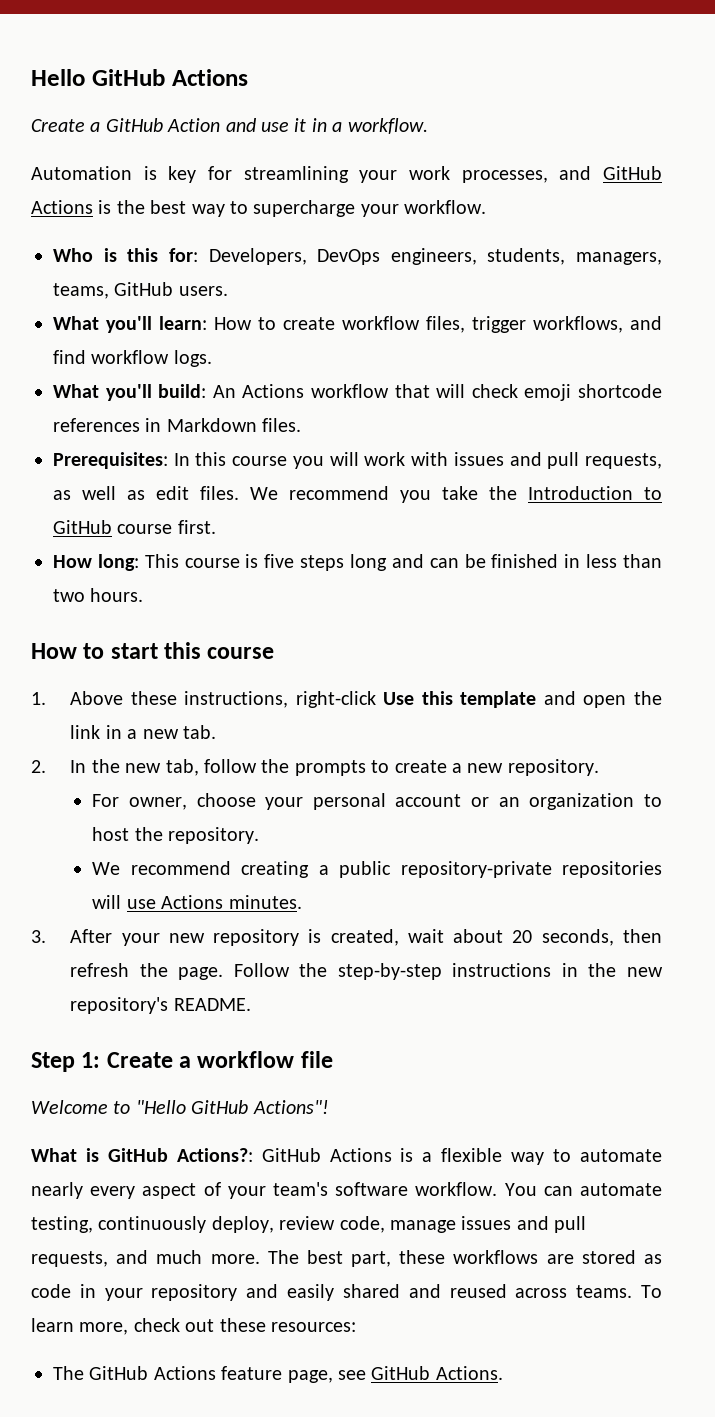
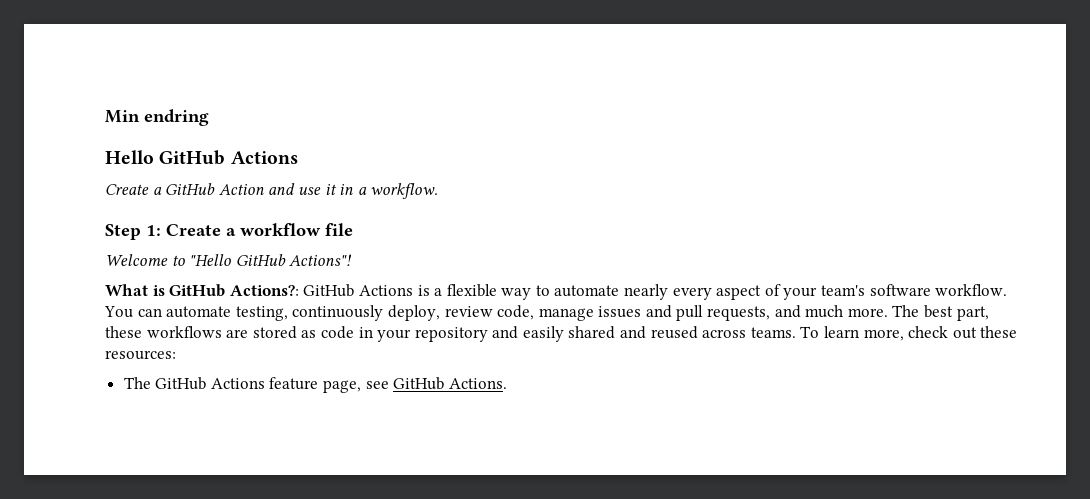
(31, 77) none -> [105,109,209,126] Min endring //
[31,166,662,183] [31,200,487,217] [53,248,662,265] [53,282,228,299] [53,316,662,333] [53,350,212,367] [53,384,663,401] [53,418,302,432] [53,452,663,469] [53,486,662,503] [53,520,216,534] [53,554,662,571] [53,588,144,602] [31,642,275,659] [31,691,662,708] [70,725,216,739] [31,759,599,776] [92,793,662,810] [92,827,260,844] [92,861,663,878] [92,895,302,909] [31,929,662,946] [70,963,663,980] [70,997,251,1014] // Automation is key for streamlining your work processes, and GitHub Actions is the best way to supercharge your workflow. // Who is this for: Developers, DevOps engineers, students, managers, teams, GitHub users. // What you'll learn: How to create workflow files, trigger workflows, and find workflow logs. // What you'll build: An Actions workflow that will check emoji shortcode references in Markdown files. // Prerequisites: In this course you will work with issues and pull requests, as well as edit files. We recommend you take the Introduction to GitHub course first. // How long: This course is five steps long and can be finished in less than two hours. // How to start this course // 1. Above these instructions, right-click Use this template and open the link in a new tab. // 2. In the new tab, follow the prompts to create a new repository. // For owner, choose your personal account or an organization to host the repository. // We recommend creating a public repository-private repositories will use Actions minutes. // 3. After your new repository is created, wait about 20 seconds, then refresh the page. Follow the step-by-step instructions in the new repository's README. -> (439, 191) none

